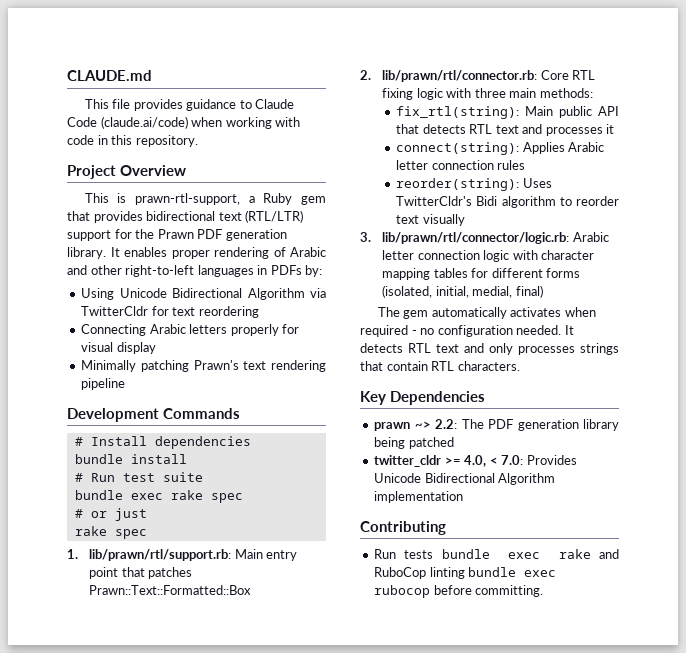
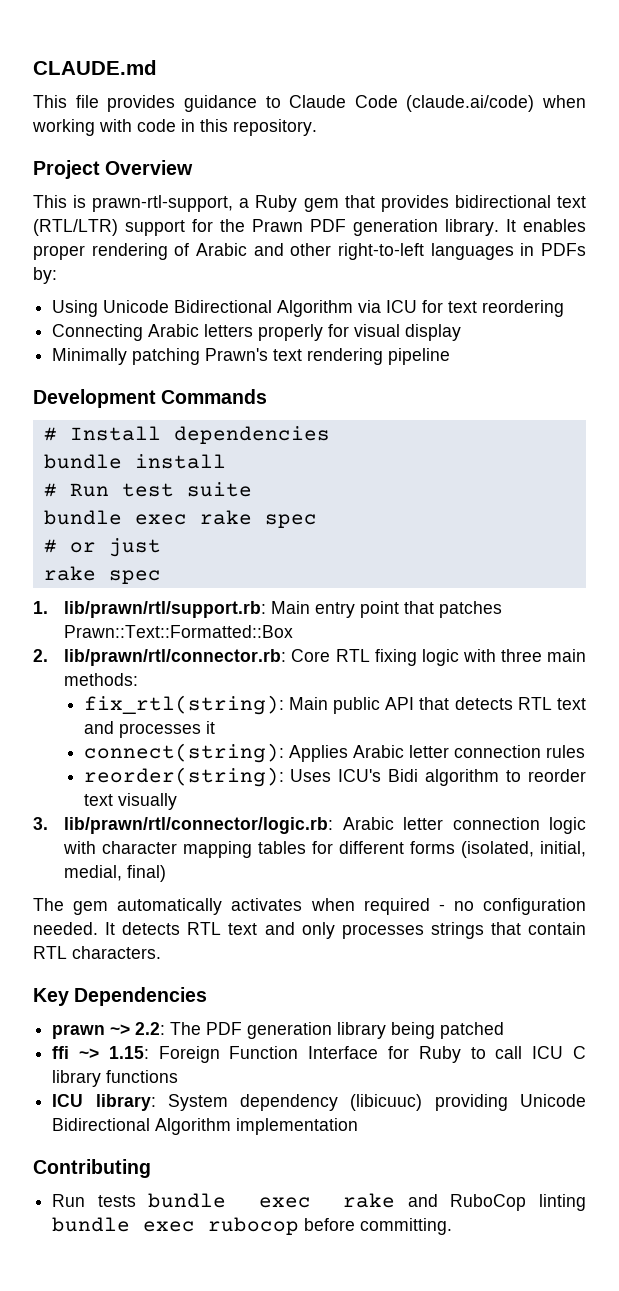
[81,306,149,316] TwitterCldr -> [386,300,418,313] ICU
[396,196,473,206] TwitterCldr's -> [338,769,382,782] ICU's
[374,455,577,467] twitter_cldr >= 4.0, < 7.0: Provides -> [52,1046,586,1063] [52,1070,179,1087] [52,1094,508,1111] ffi ~> 1.15: Foreign Function Interface for Ruby to call ICU C library functions // ICU library: System dependency (libicuuc) providing

